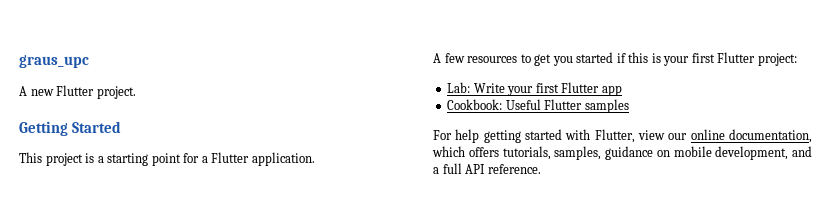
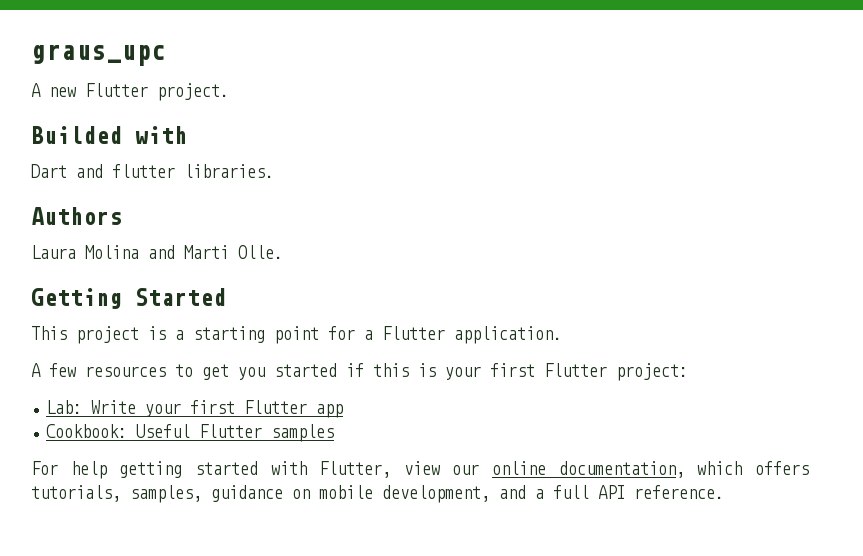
(136, 92) none -> [31,126,187,144] [31,164,274,178] [31,207,122,225] [31,245,283,259] // Builded with // Dart and flutter libraries. // Authors // Laura Molina and Marti Olle.

